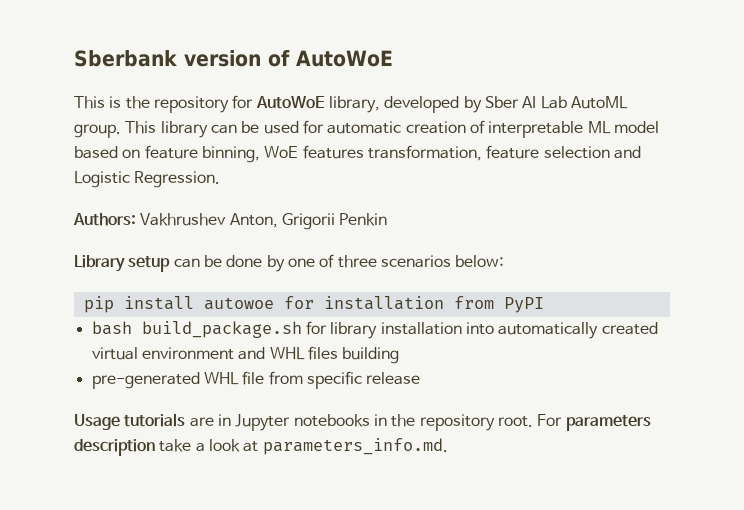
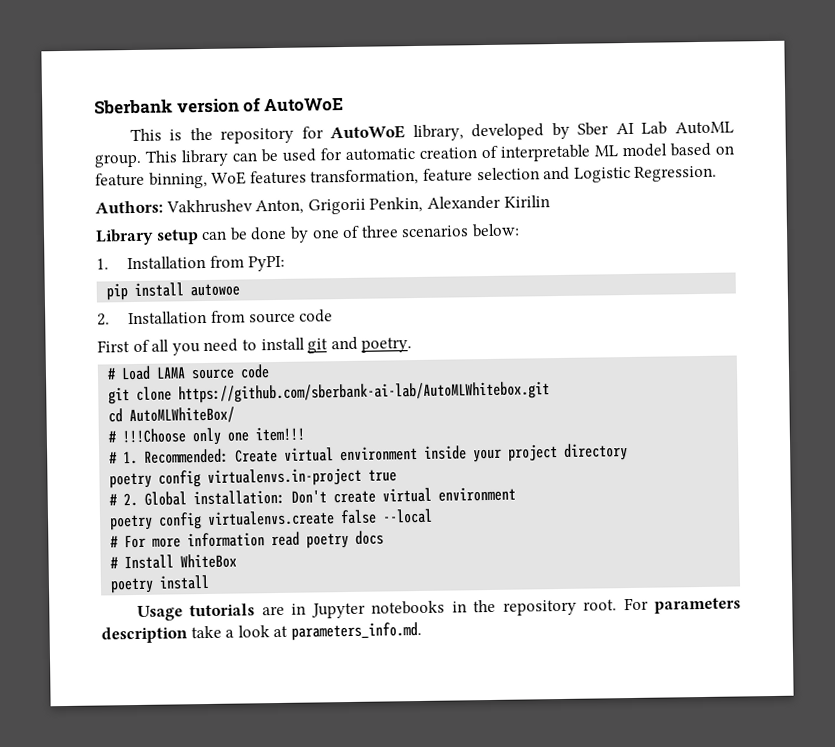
[339,213,388,226] Penkin -> [369,195,550,213] Penkin, Alexander Kirilin
(505, 261) none -> [96,255,285,272] // 1. Installation from PyPI:
[283,296,544,313] [91,321,658,339] [91,346,400,364] [91,371,421,389] for installation from PyPI // bash build_package.sh for library installation into automatically created virtual environment and WHL files building // pre-generated WHL file from specific release -> [97,309,334,326] [97,336,413,356] [107,364,271,381] [108,381,551,405] [108,406,236,425] [108,426,306,446] [109,443,629,465] [109,467,398,489] [109,486,517,507] [109,508,434,531] [110,530,385,549] [110,553,238,570] [110,574,211,594] // 2. Installation from source code // First of all you need to install git and poetry. // # Load LAMA source code // git clone https://github.com/sberbank-ai-lab/AutoMLWhitebox.git // cd AutoMLWhiteBox/ // # !!!Choose only one item!!! // # 1. Recommended: Create virtual environment inside your project directory // poetry config virtualenvs.in-project true // # 2. Global installation: Don't create virtual environment // poetry config virtualenvs.create false --local // # For more information read poetry docs // # Install WhiteBox // poetry install

